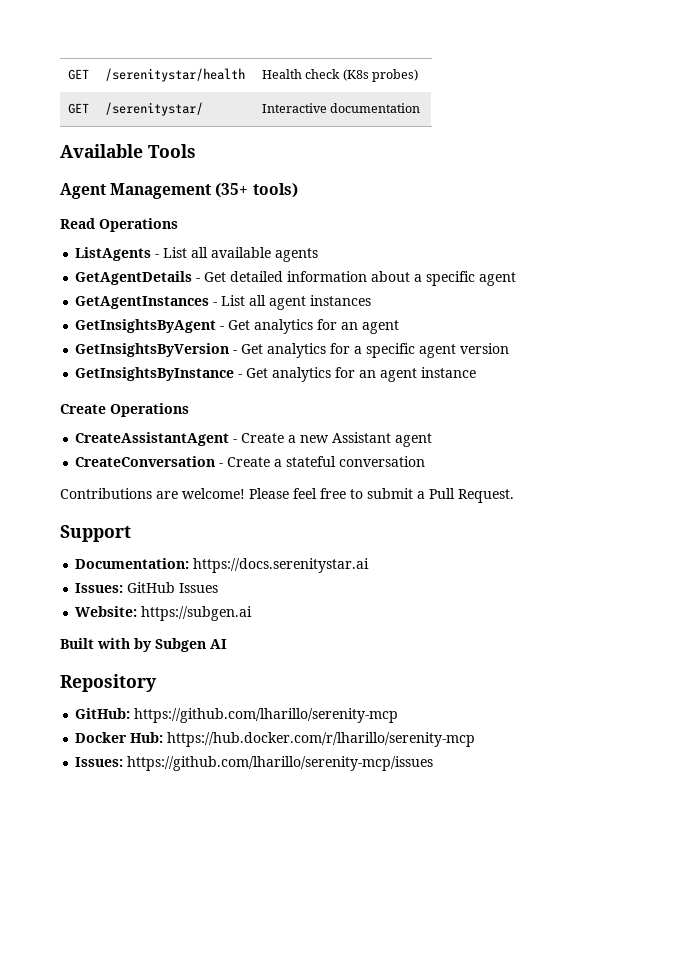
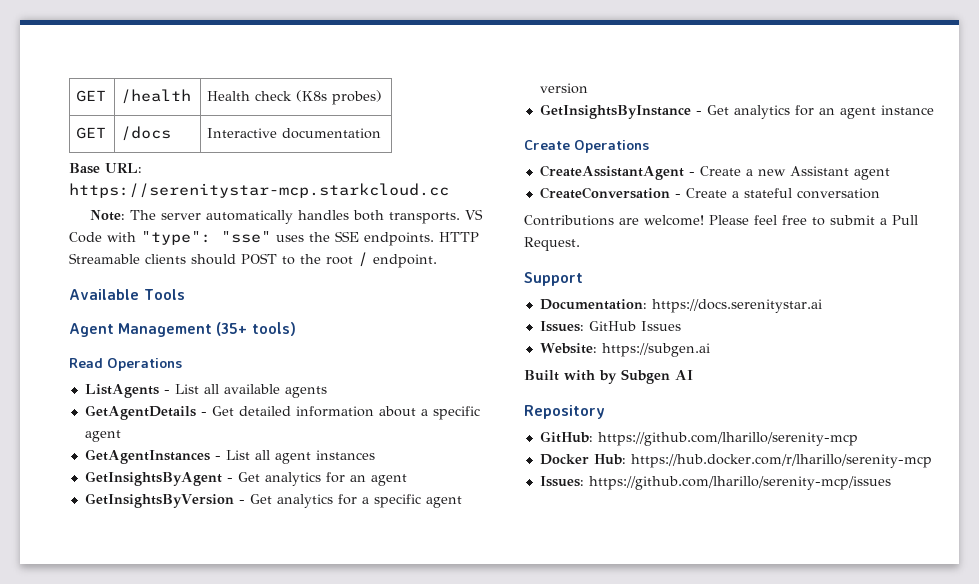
[67,69,89,80] [104,68,245,82] GET | /serenitystar/health -> [76,90,107,102] [121,89,192,104] GET | /health
[104,102,203,116] /serenitystar/ -> [121,126,172,141] /docs
(421, 108) none -> [69,163,142,174] [69,183,449,198] [89,209,483,224] [69,231,479,246] [69,252,437,268] // Base URL: https://serenitystar-mcp.starkcloud.cc // Note: The server automatically handles both transports. VS Code with "type": "sse" uses the SSE endpoints. HTTP Streamable clients should POST to the root / endpoint.

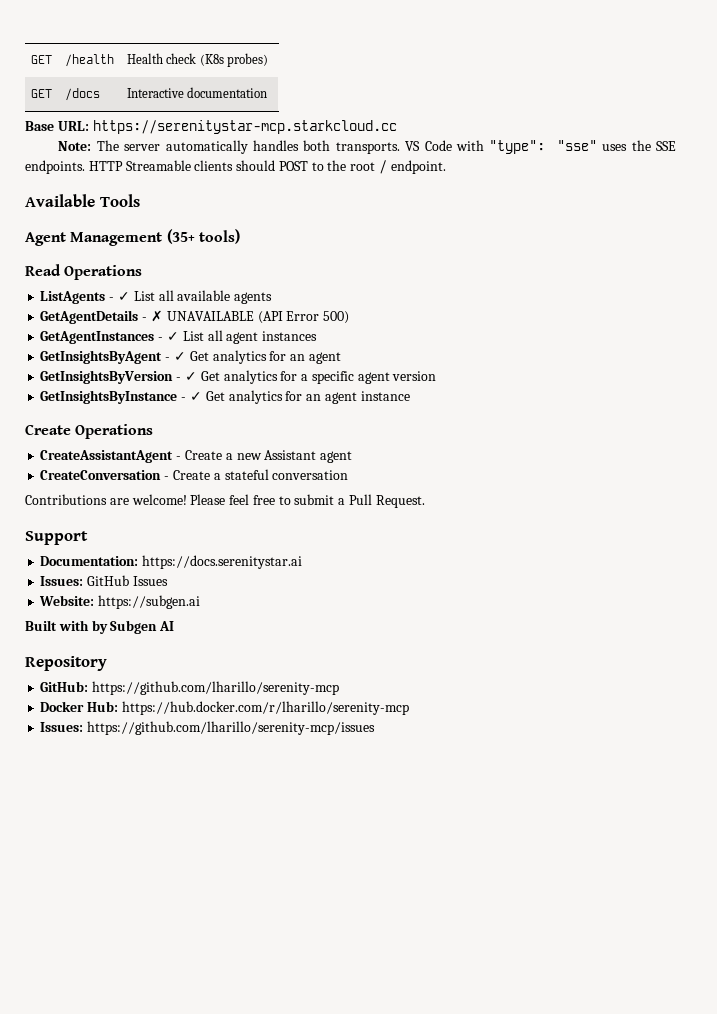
(170, 392) none -> [117,292,130,301] ✓
[211,406,480,420] [84,430,121,442] Get detailed information about a specific agent -> [150,310,350,324] ✗ UNAVAILABLE (API Error 500)
(221, 458) none -> [166,332,179,341] ✓
(233, 480) none -> [173,352,186,361] ✓
(245, 502) none -> [184,372,197,381] ✓
(702, 113) none -> [189,392,202,401] ✓

